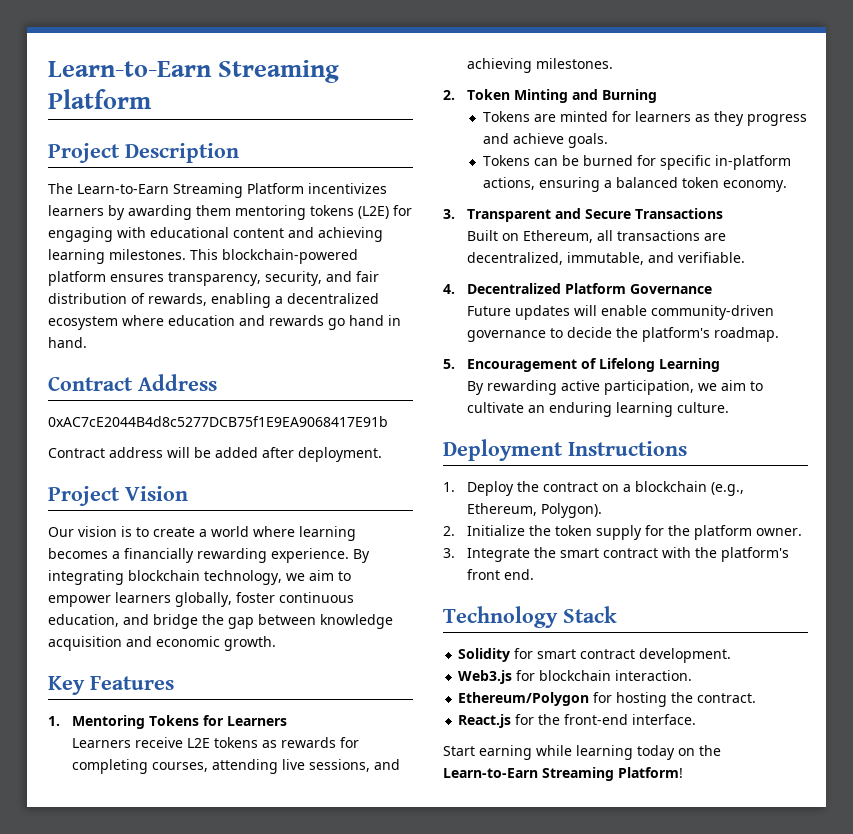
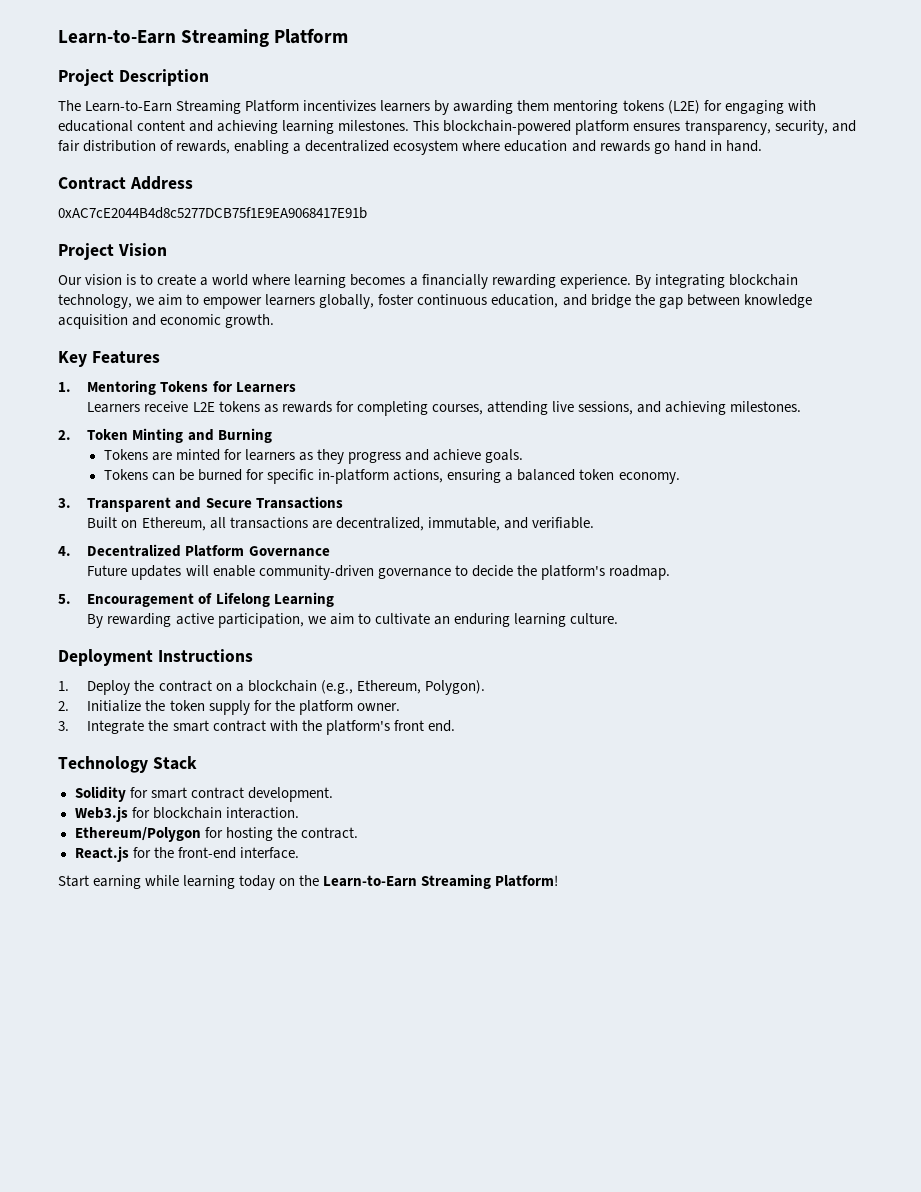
[48,447,382,462] // Contract address will be added after deployment. -> (367, 213) none

